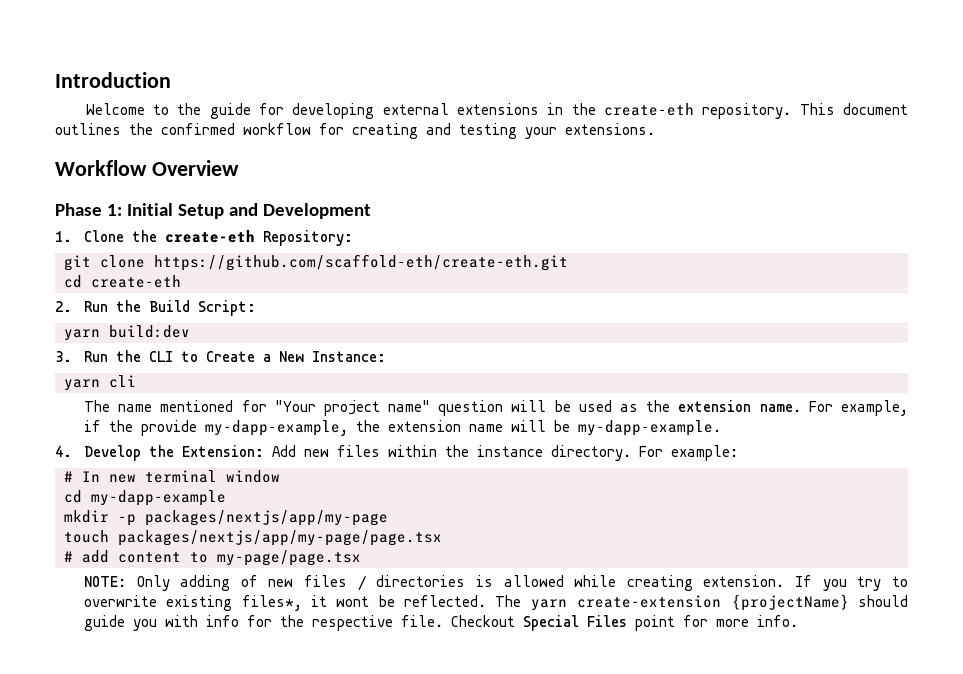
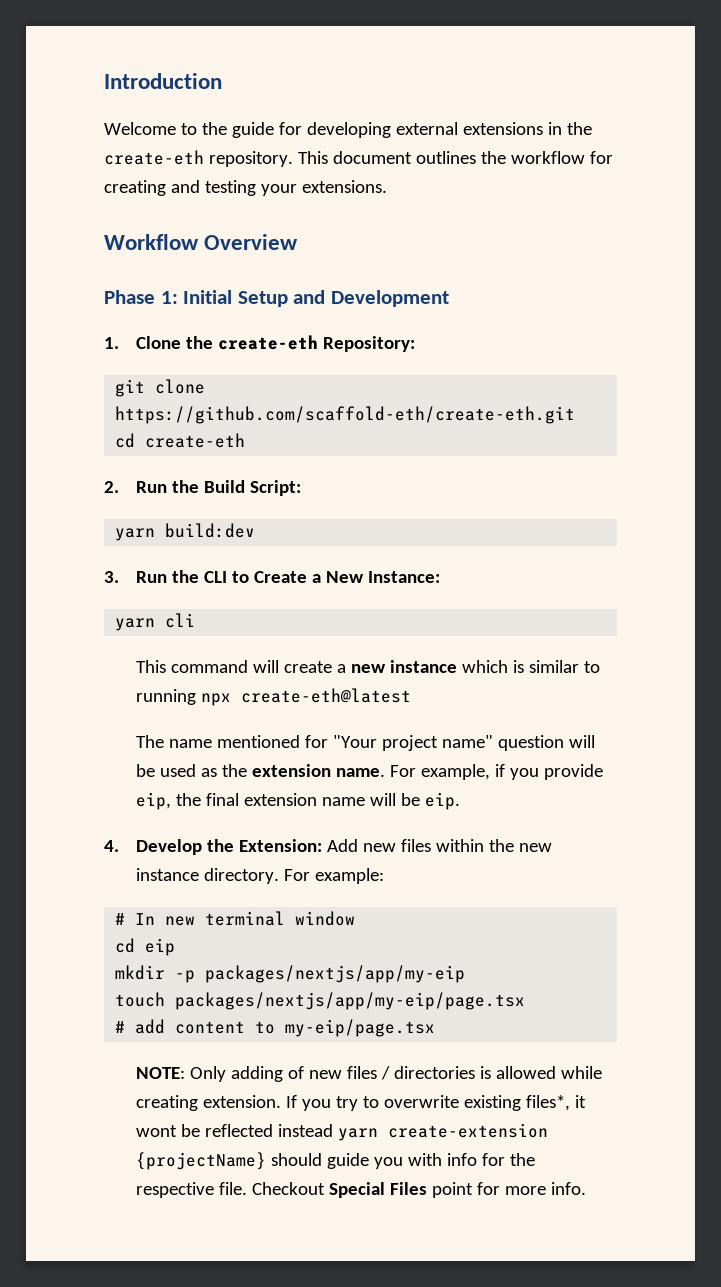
[161,123,235,135] confirmed -> (506, 157) none
(136, 381) none -> [136,660,601,673] [136,688,412,706] // This command will create a new instance which is similar to running npx create-eth@latest
[108,420,380,436] the provide my-dapp-example, the -> [510,764,604,780] [136,792,240,810] you provide eip, the final
[577,420,721,436] my-dapp-example. -> [425,792,461,810] eip.
(469, 451) none -> [519,843,553,852] new
[91,490,226,506] my-dapp-example -> [145,938,176,956] eip
[145,510,388,526] packages/nextjs/app/my-page -> [205,965,466,983] packages/nextjs/app/my-eip
[118,530,442,546] packages/nextjs/app/my-page/page.tsx -> [175,992,526,1010] packages/nextjs/app/my-eip/page.tsx
[217,550,361,566] my-page/page.tsx -> [285,1019,436,1037] my-eip/page.tsx
[403,595,522,607] reflected. The -> [205,1124,334,1137] reflected instead

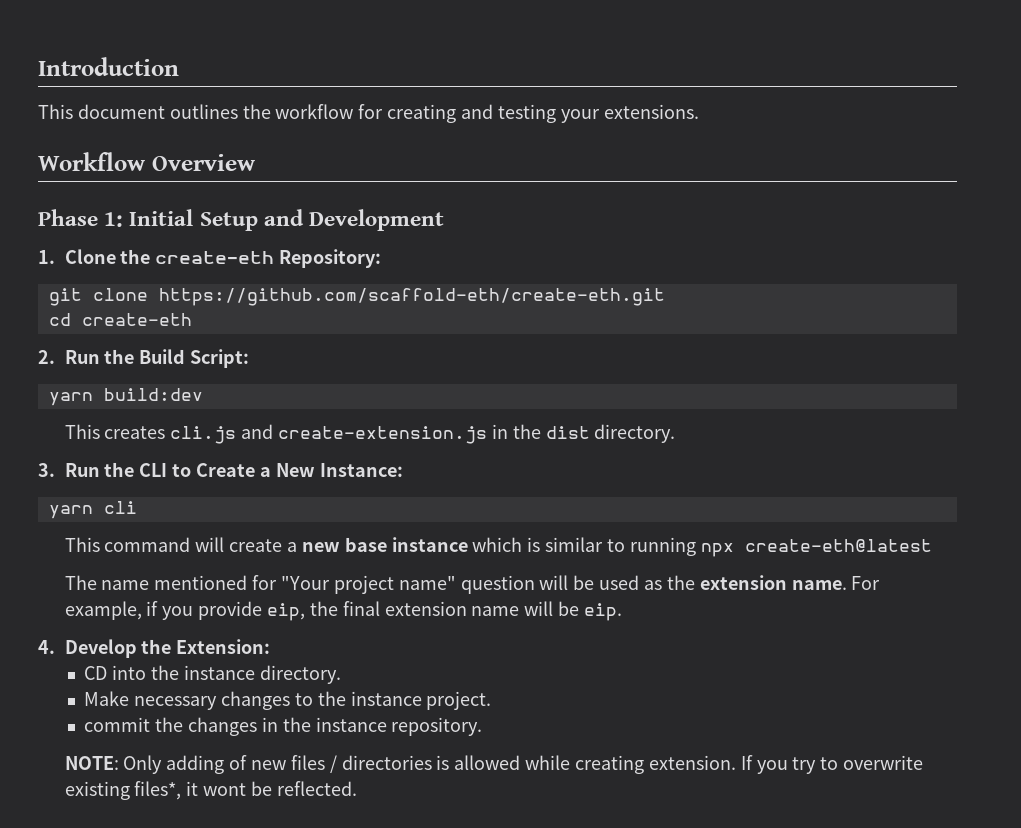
[104,122,592,138] [104,150,293,167] Welcome to the guide for developing external extensions in the create-eth repository. -> (179, 66) none
(256, 530) none -> [64,424,676,444] // This creates cli.js and create-extension.js in the dist directory.
(387, 668) none -> [344,537,387,552] base
[327,839,553,852] [136,868,385,884] [115,911,356,926] [115,938,176,956] [115,965,466,983] [115,992,526,1010] [115,1019,436,1037] Add new files within the new instance directory. For example: // # In new terminal window // cd eip // mkdir -p packages/nextjs/app/my-eip // touch packages/nextjs/app/my-eip/page.tsx // # add content to my-eip/page.tsx -> [84,665,341,684] [84,691,492,710] [84,717,483,736] // CD into the instance directory. // Make necessary changes to the instance project. // commit the changes in the instance repository.
[205,1123,549,1141] [136,1152,536,1170] [136,1182,587,1198] reflected instead yarn create-extension {projectName} should guide you with info for the respective file. Checkout Special Files point for more info. -> [276,781,357,796] reflected.

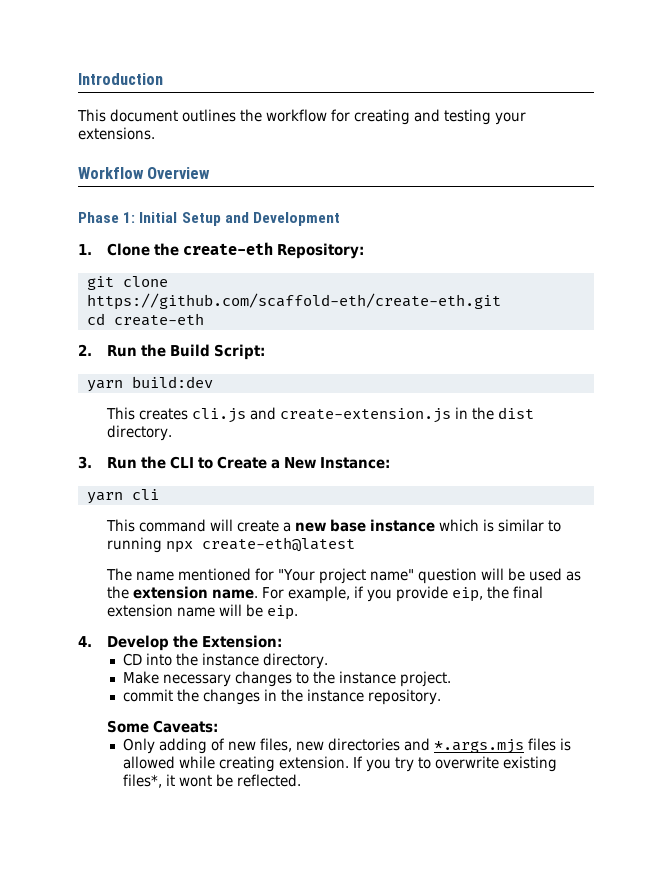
[64,756,119,770] NOTE: -> [106,720,218,733] Some Caveats: //
[290,755,432,773] files / directories -> [259,738,556,754] files, new directories and *.args.mjs files

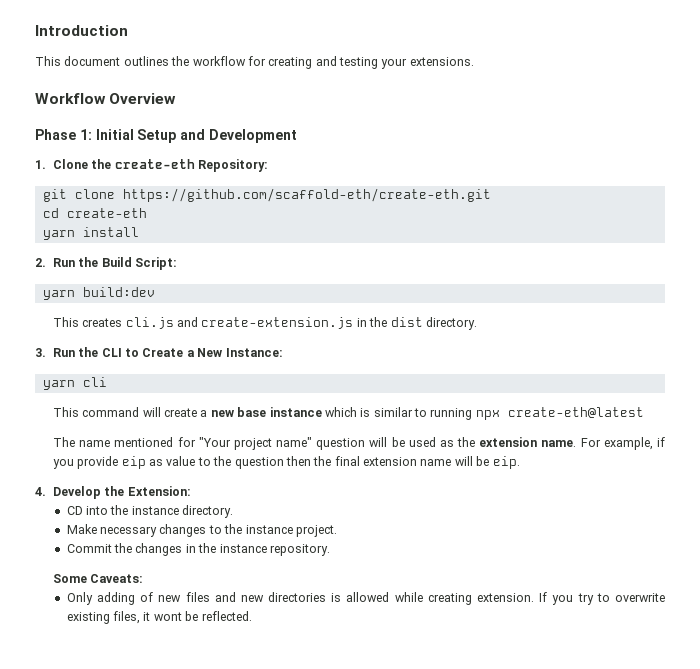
(204, 319) none -> [42,227,139,240] // yarn install
[451,587,483,602] eip, -> [121,456,311,469] eip as value to the question then
[122,689,173,702] commit -> [66,544,112,553] Commit
[259,738,556,754] files, new directories and *.args.mjs files -> [185,592,327,602] files and new directories
[122,774,162,788] files*, -> [113,611,141,624] files,

